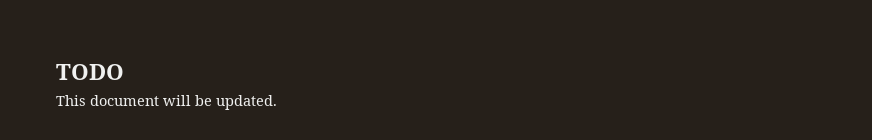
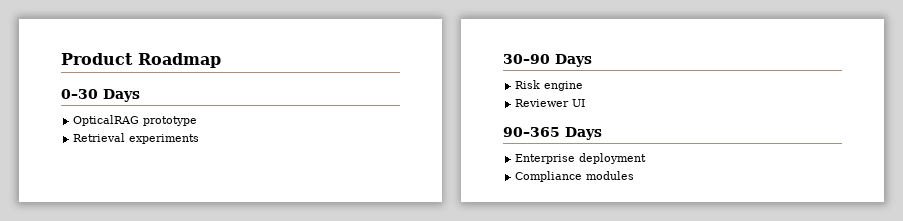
[56,64,124,80] [56,95,277,110] TODO // This document will be updated. -> [61,53,221,68] [61,89,140,102] [73,115,198,126] [73,133,200,144] [503,54,592,67] [515,80,584,91] [515,99,586,107] [503,127,602,140] [515,153,647,164] [515,171,635,182] Product Roadmap // 0–30 Days // OpticalRAG prototype // Retrieval experiments // 30–90 Days // Risk engine // Reviewer UI // 90–365 Days // Enterprise deployment // Compliance modules

